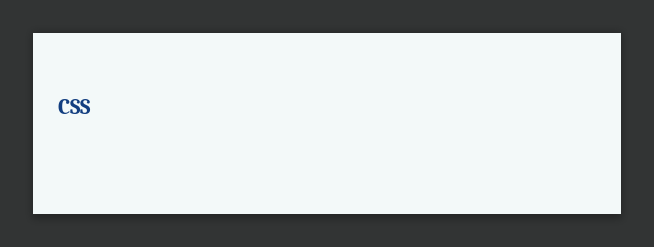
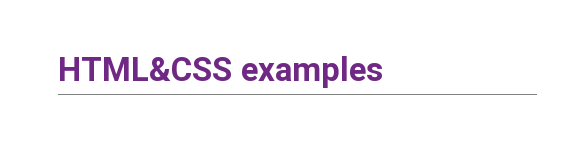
[58,99,91,114] CSS -> [58,56,383,88] HTML&CSS examples

